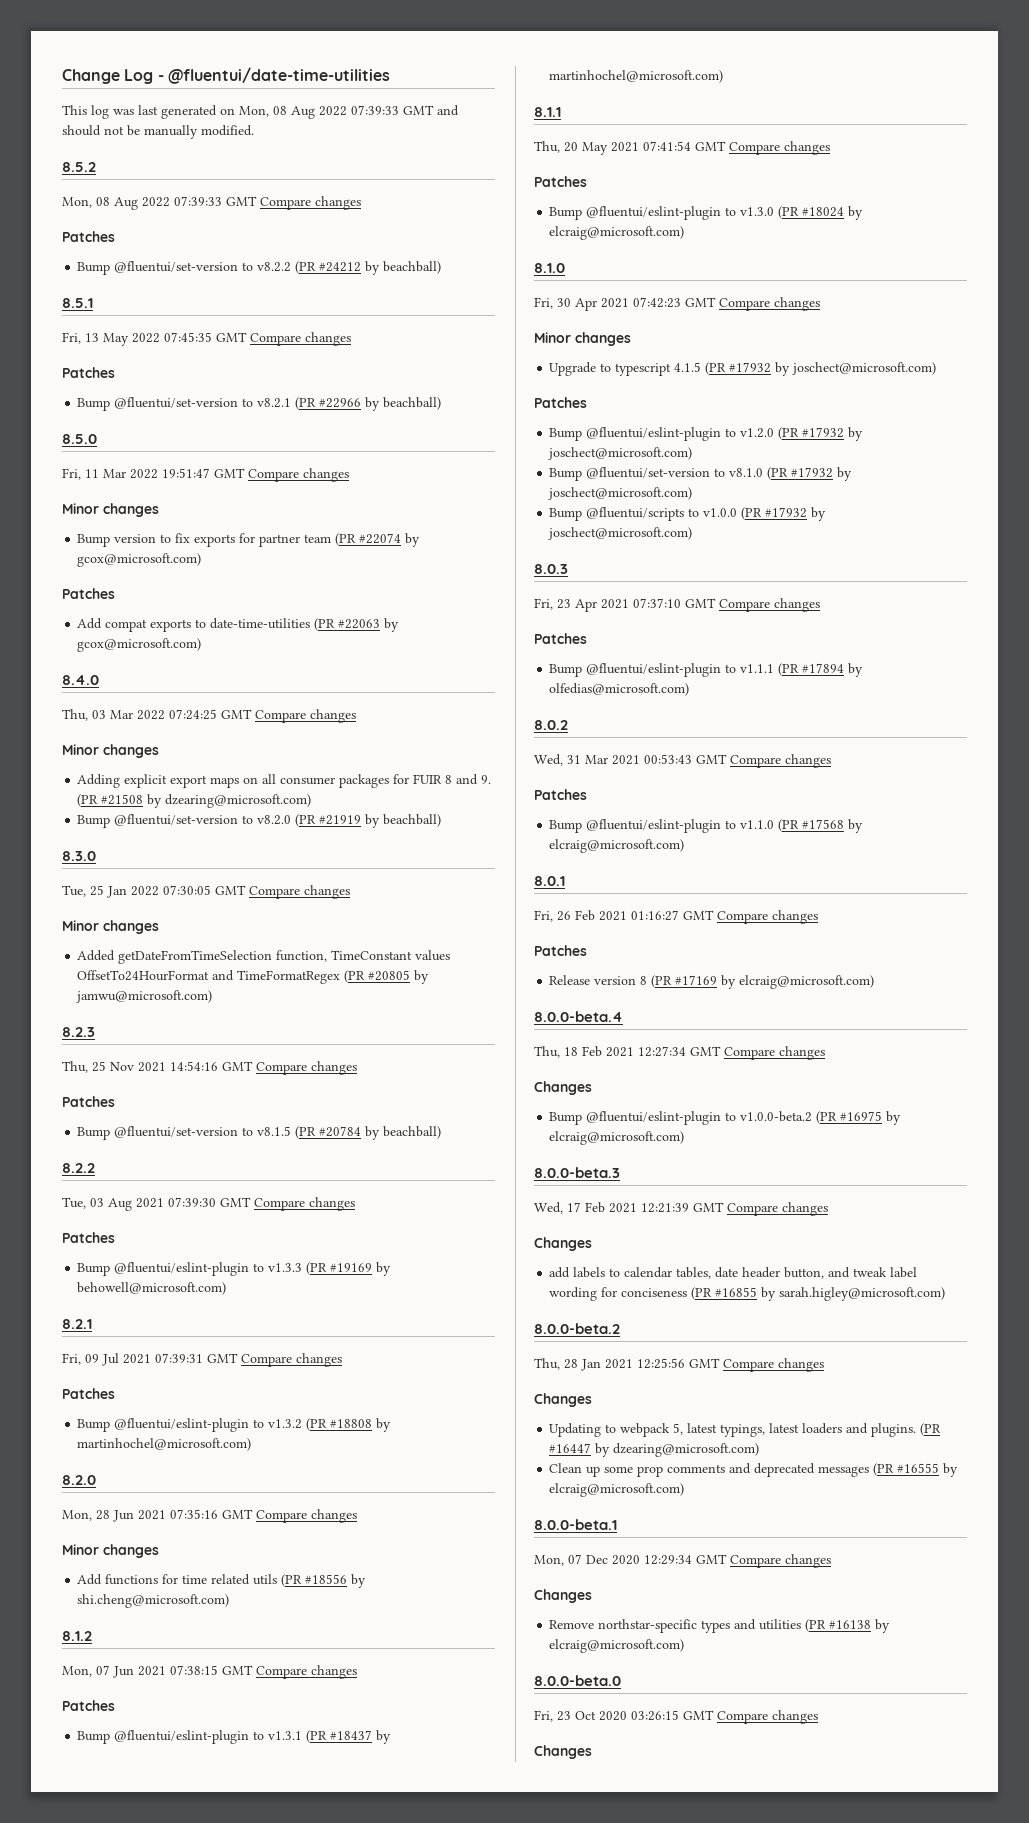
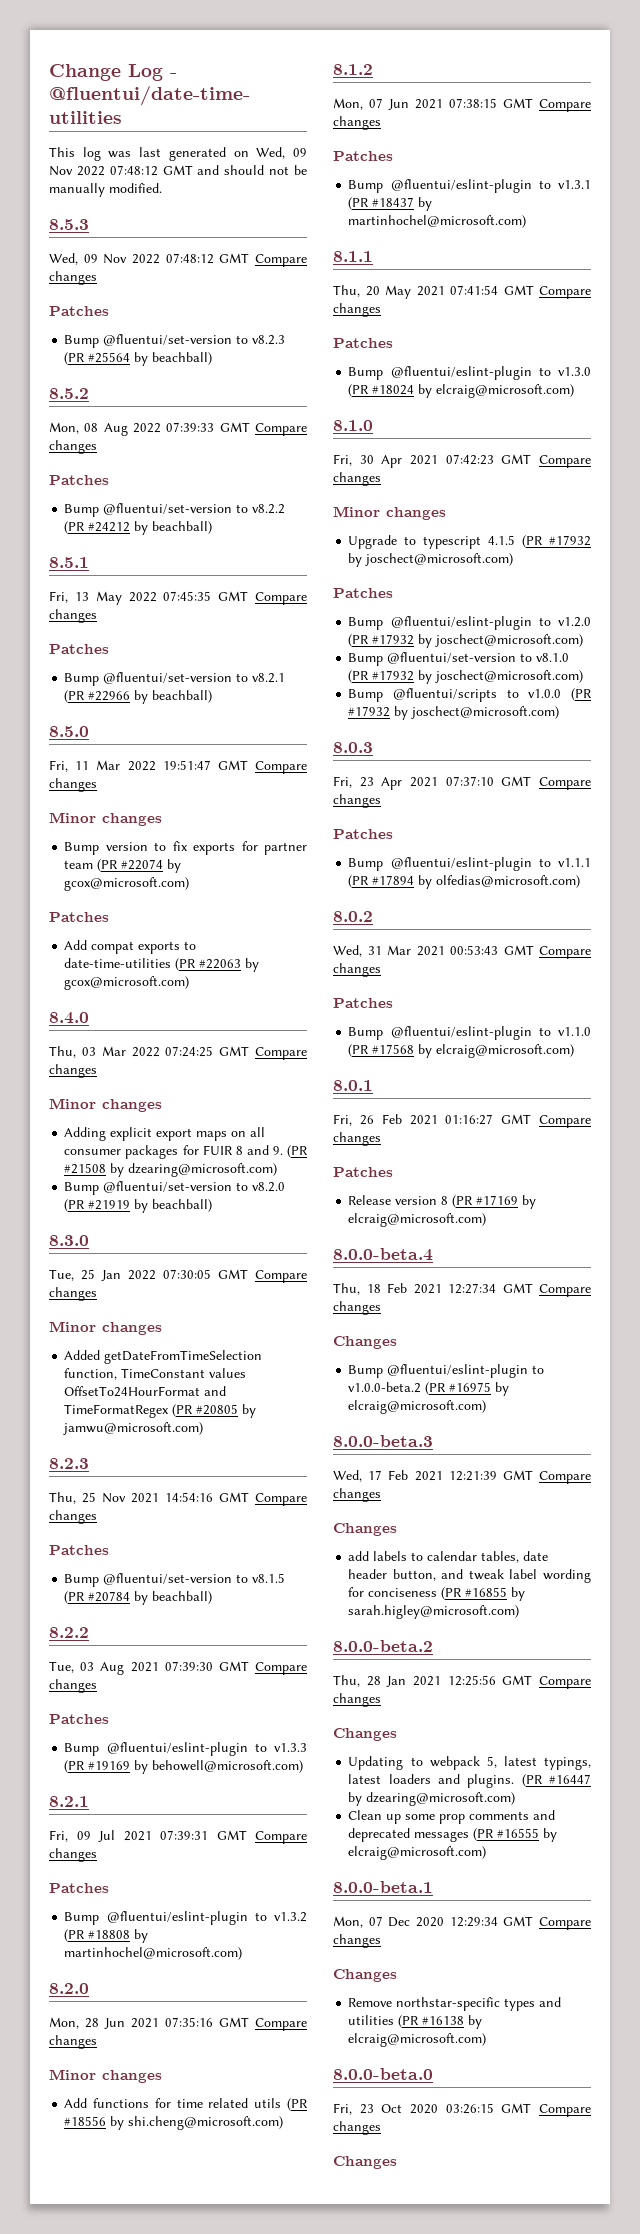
[239,105,399,119] Mon, 08 Aug 2022 07:39:33 -> [256,147,307,159] [49,165,158,176] Wed, 09 Nov 2022 07:48:12
(254, 130) none -> [49,219,89,230] [49,253,307,267] [49,271,97,285] [49,306,109,316] [64,334,286,348] [64,352,213,366] // 8.5.3 // Wed, 09 Nov 2022 07:48:12 GMT Compare changes // Patches // Bump @fluentui/set-version to v8.2.3 (PR #25564 by beachball)

